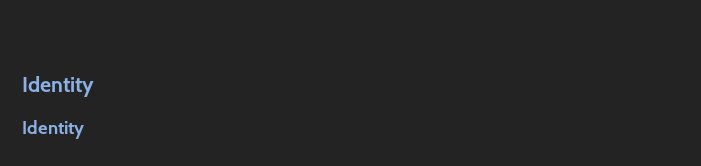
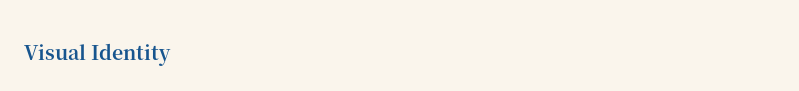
[22,76,94,97] [22,120,84,139] Identity // Identity -> [24,43,172,66] Visual Identity

